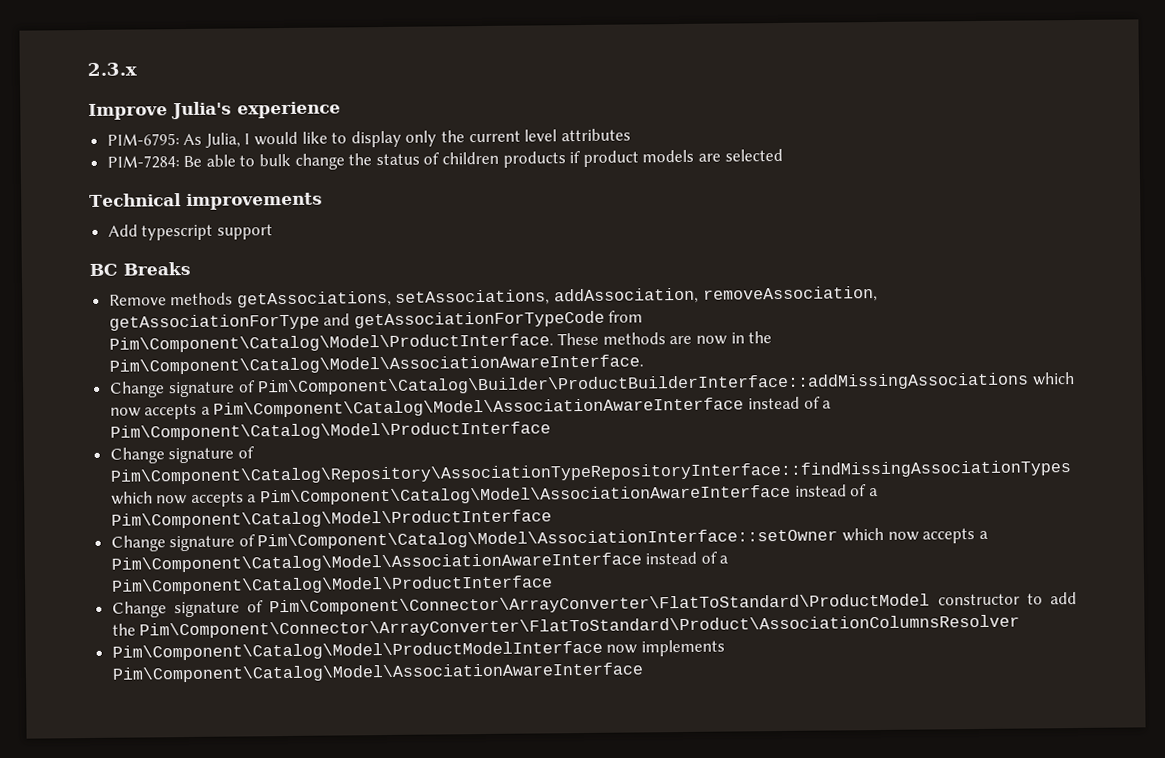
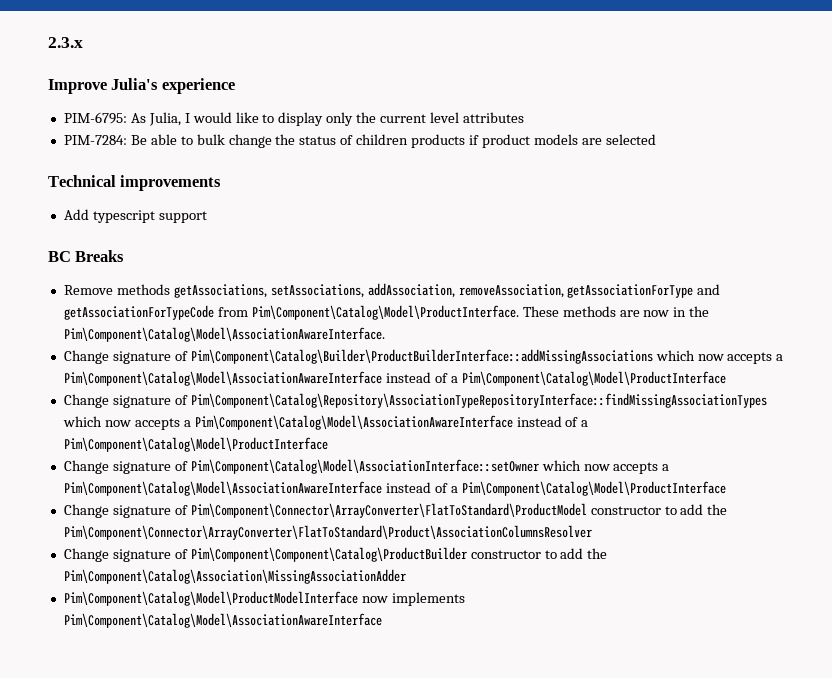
(1021, 626) none -> [63,547,608,562] [63,569,406,584] // Change signature of Pim\Component\Component\Catalog\ProductBuilder constructor to add the Pim\Component\Catalog\Association\MissingAssociationAdder

